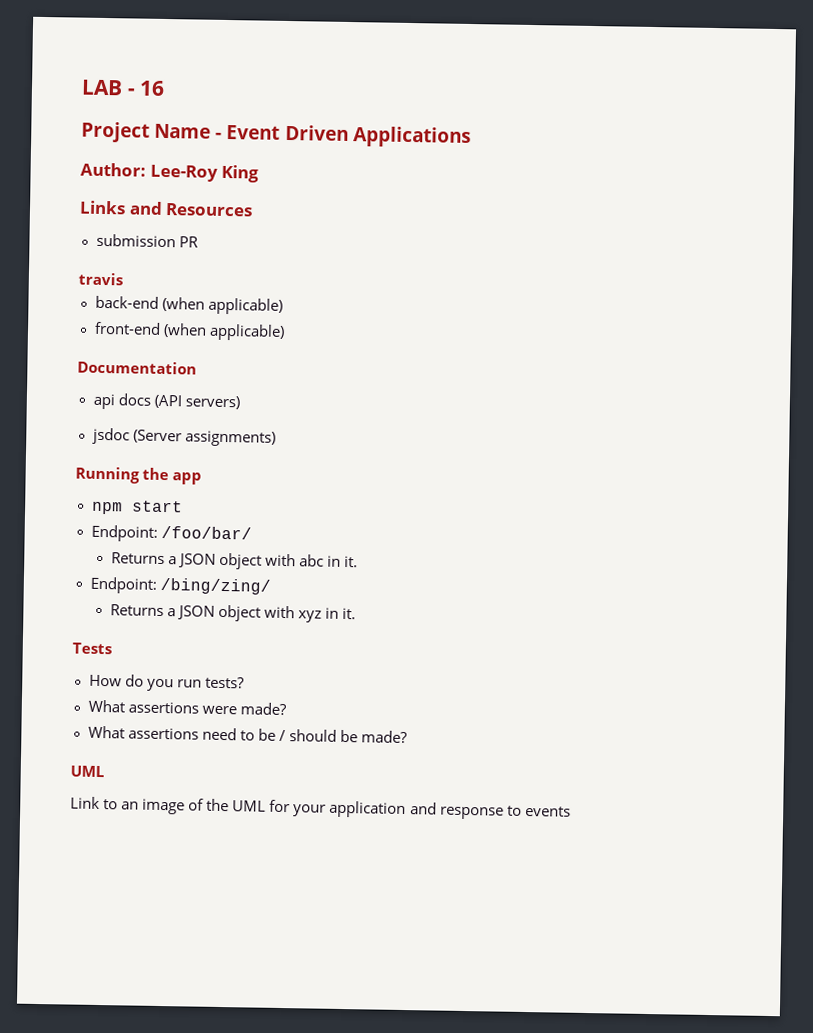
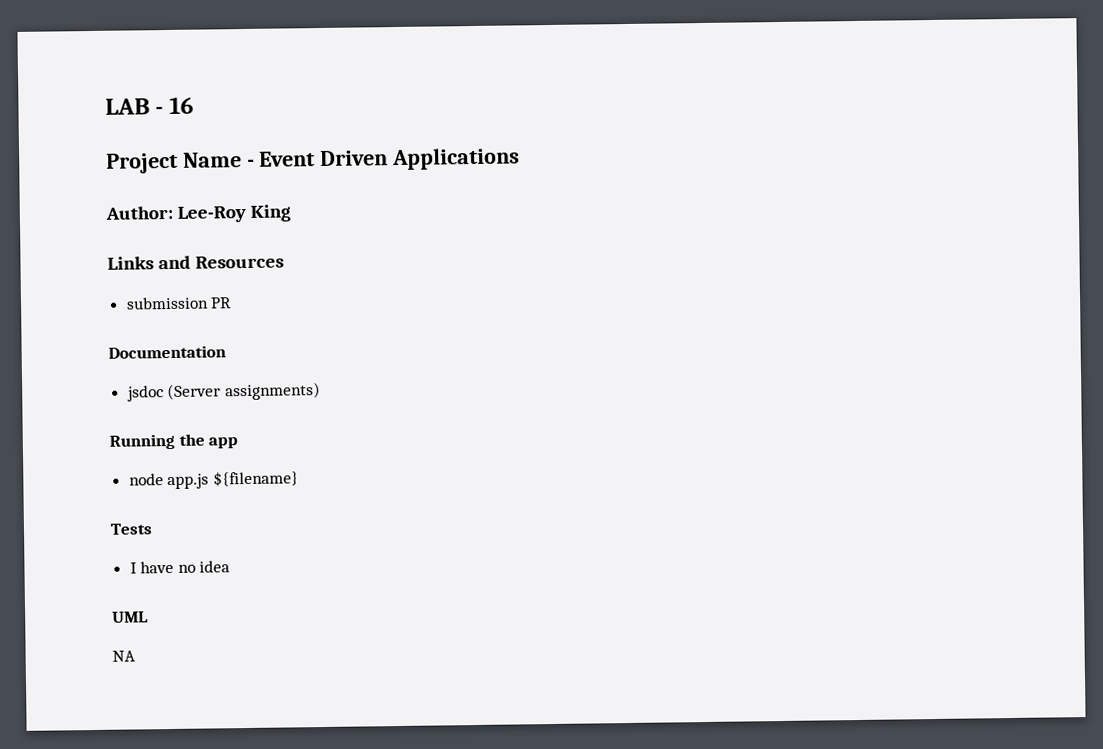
[78,272,123,286] [94,295,283,315] [93,321,285,341] [77,360,197,375] [92,393,240,410] travis // back-end (when applicable) // front-end (when applicable) // Documentation // api docs (API servers) -> [108,345,226,359] Documentation
[91,500,183,515] [90,524,252,542] [110,552,359,570] [89,576,271,595] [109,604,357,623] [72,642,112,655] [88,674,245,692] [87,699,287,716] [87,725,408,744] [70,765,104,778] [70,796,571,820] npm start // Endpoint: /foo/bar/ // Returns a JSON object with abc in it. // Endpoint: /bing/zing/ // Returns a JSON object with xyz in it. // Tests // How do you run tests? // What assertions were made? // What assertions need to be / should be made? // UML // Link to an image of the UML for your application and response to events -> [128,470,299,490] [110,523,153,535] [129,560,231,574] [112,611,149,623] [112,650,136,662] node app.js ${filename} // Tests // I have no idea // UML // NA

